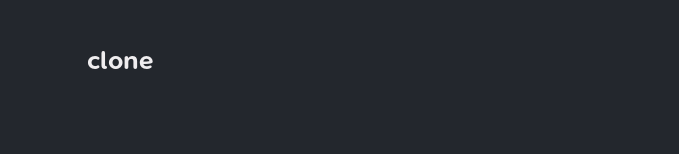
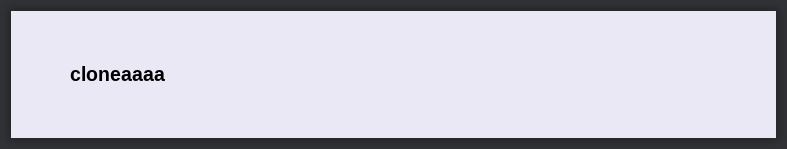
[87,51,153,70] clone -> [70,66,165,81] cloneaaaa

